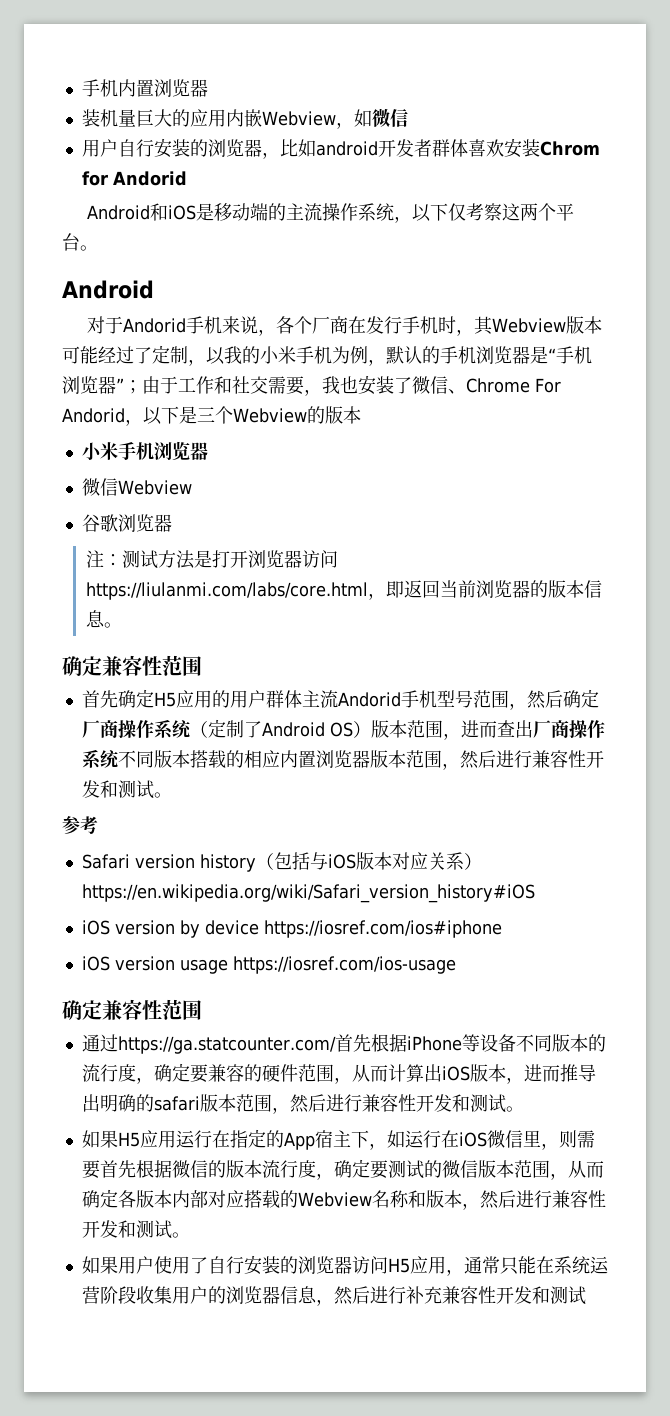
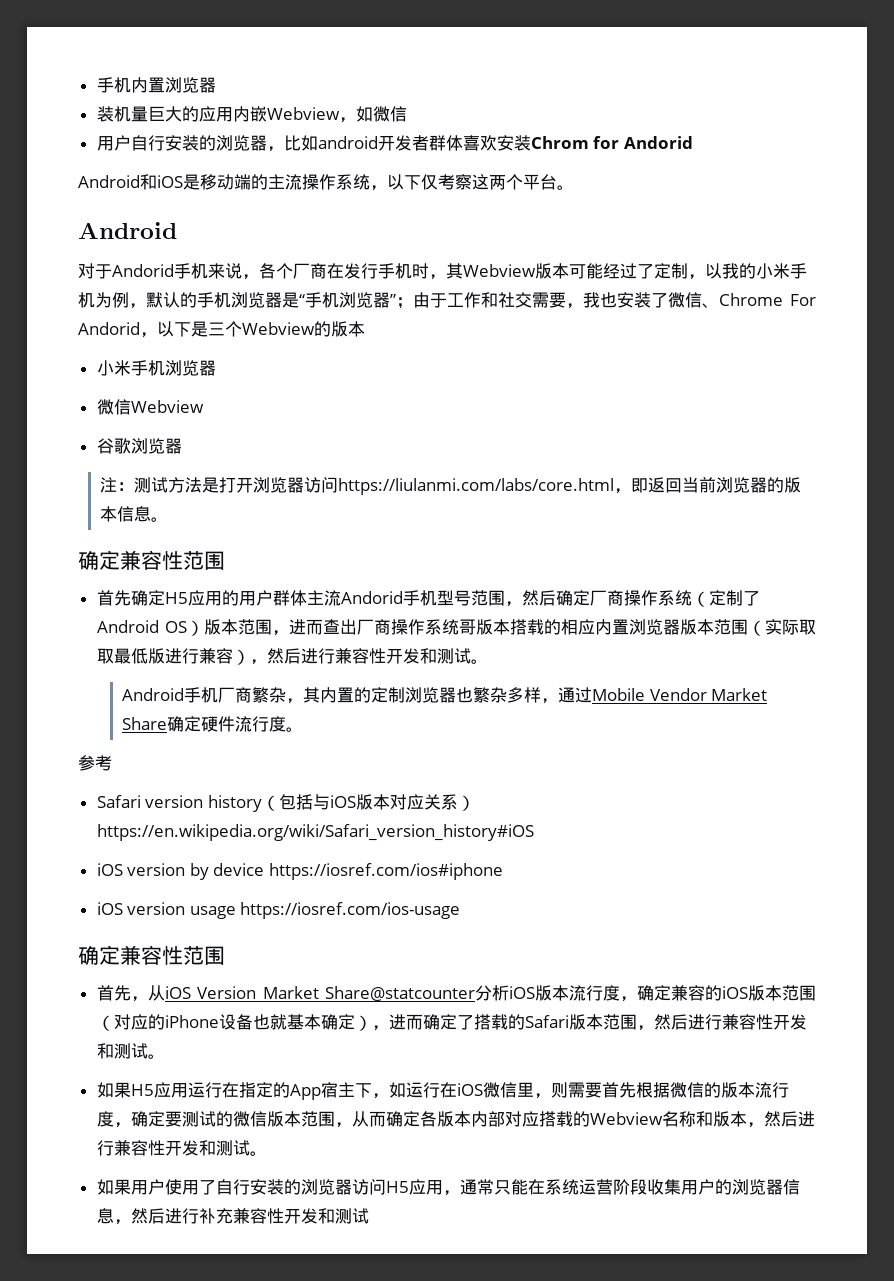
[117,750,154,768] 不同 -> [458,619,476,635] 哥
[441,750,604,770] [81,780,172,799] ，然后进行兼容性开发和测试。 -> [748,619,816,636] [96,648,488,665] [122,687,768,704] [122,716,304,732] （实际取取最低版进行兼容），然后进行兼容性开发和测试。 // Android手机厂商繁杂，其内置的定制浏览器也繁杂多样，通过Mobile Vendor Market Share确定硬件流行度。
[81,1034,606,1054] [81,1063,596,1084] [81,1094,200,1112] 通过https://ga.statcounter.com/首先根据iPhone等设备不同版本的流行度，确定要兼容的硬件范围，从而计算出iOS版本，进而推导出明确的safari -> [96,985,816,1002] [96,1014,569,1031] 首先，从iOS Version Market Share@statcounter分析iOS版本流行度，确定兼容的iOS版本范围（对应的iPhone设备也就基本确定），进而确定了搭载的Safari

